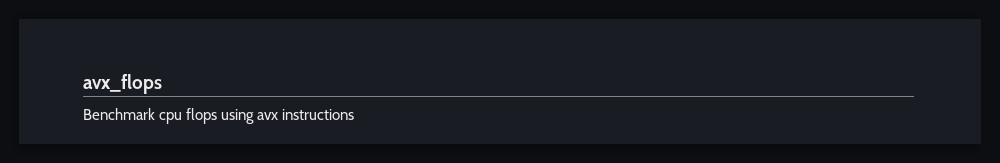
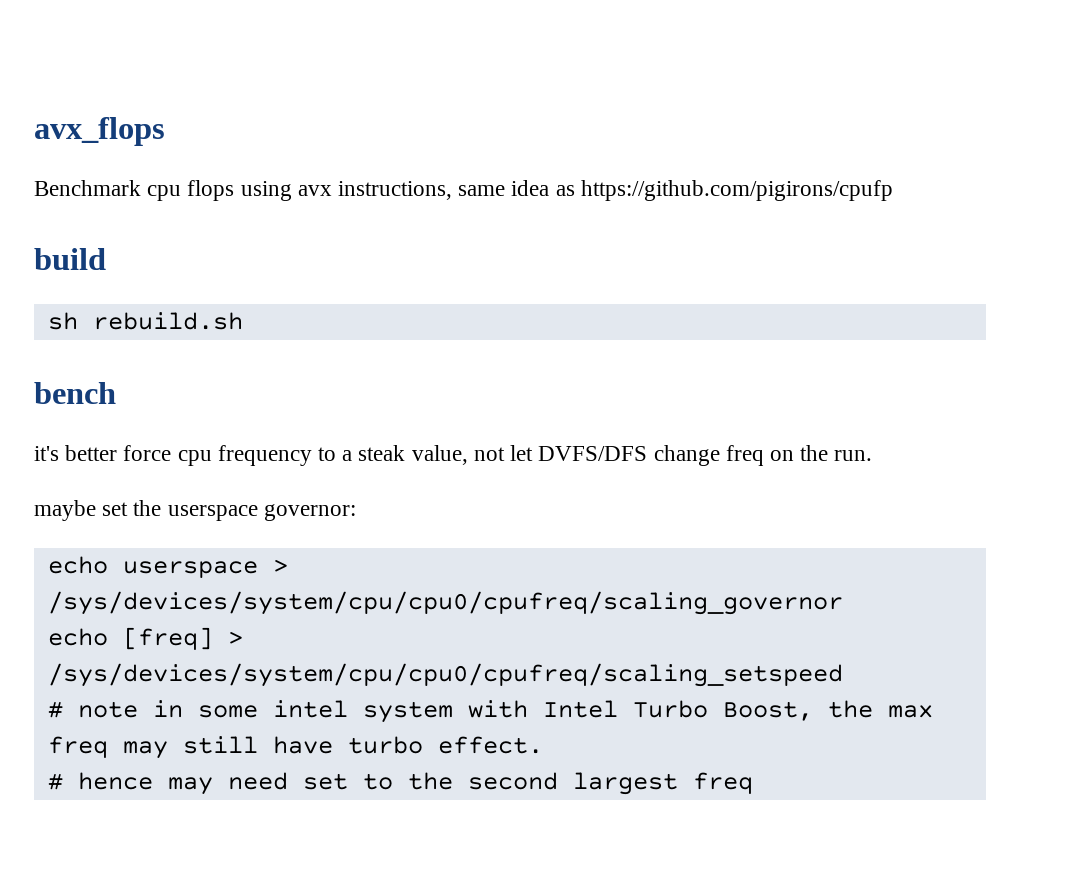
[282,109,355,120] instructions -> [338,180,893,201] [34,248,106,270] [47,312,243,330] [34,382,116,404] [34,445,873,466] [34,500,356,521] [47,556,288,578] [47,591,843,615] [47,627,243,650] [47,663,843,687] [47,700,933,723] [47,736,543,759] [47,772,753,795] instructions, same idea as https://github.com/pigirons/cpufp // build // sh rebuild.sh // bench // it's better force cpu frequency to a steak value, not let DVFS/DFS change freq on the run. // maybe set the userspace governor: // echo userspace > /sys/devices/system/cpu/cpu0/cpufreq/scaling_governor // echo [freq] > /sys/devices/system/cpu/cpu0/cpufreq/scaling_setspeed // # note in some intel system with Intel Turbo Boost, the max freq may still have turbo effect. // # hence may need set to the second largest freq

